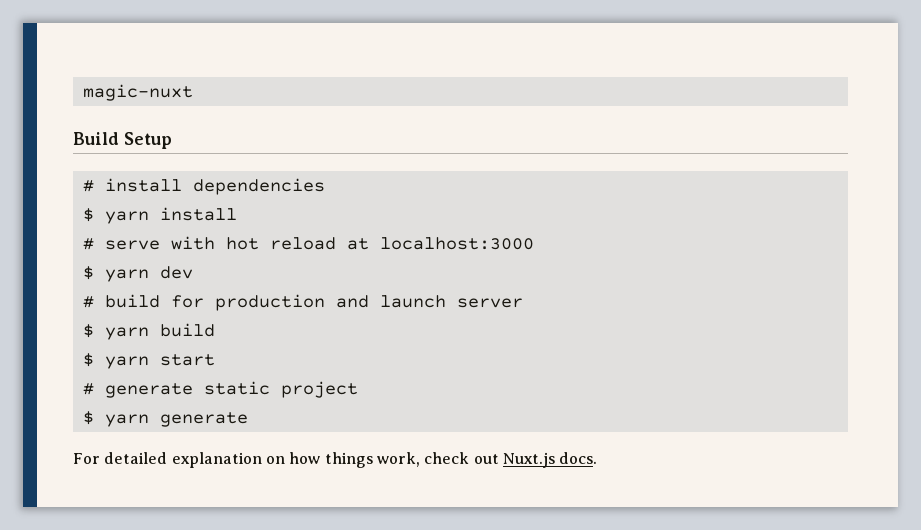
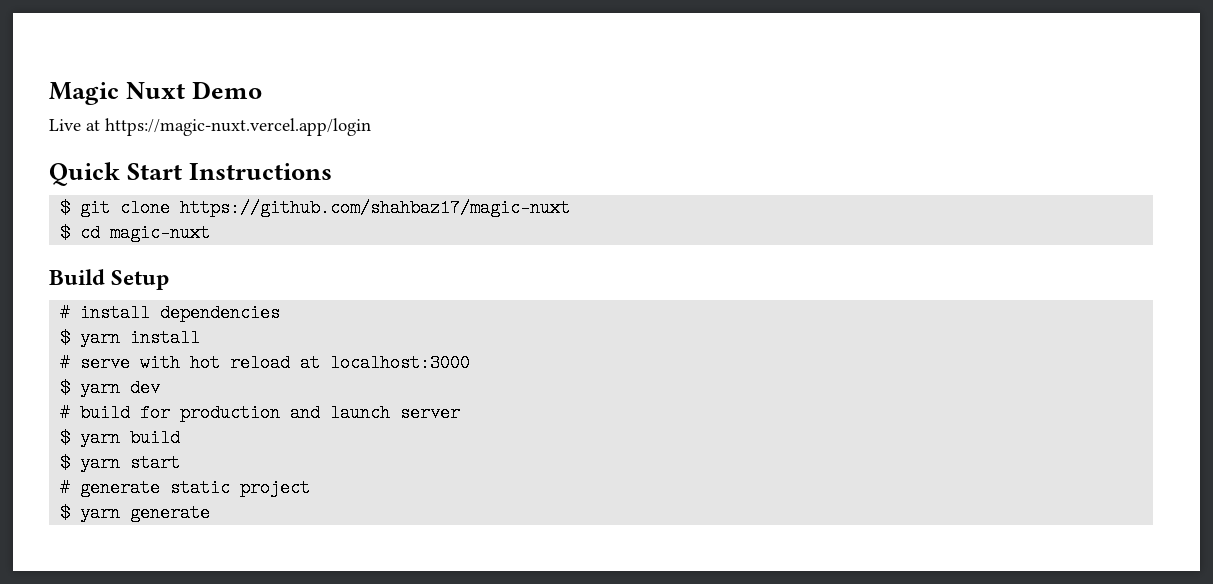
(82, 92) none -> [49,81,263,105] [49,118,371,136] [49,162,333,186] [60,199,571,217] [60,224,101,242] Magic Nuxt Demo // Live at https://magic-nuxt.vercel.app/login // Quick Start Instructions // $ git clone https://github.com/shahbaz17/magic-nuxt // $ cd
[73,452,598,468] // For detailed explanation on how things work, check out Nuxt.js docs. -> (211, 513) none

